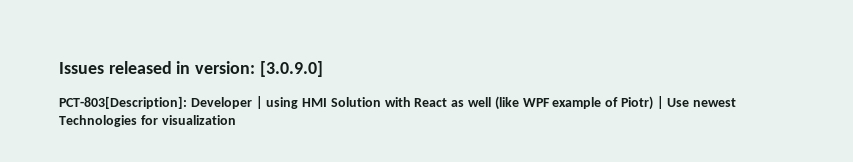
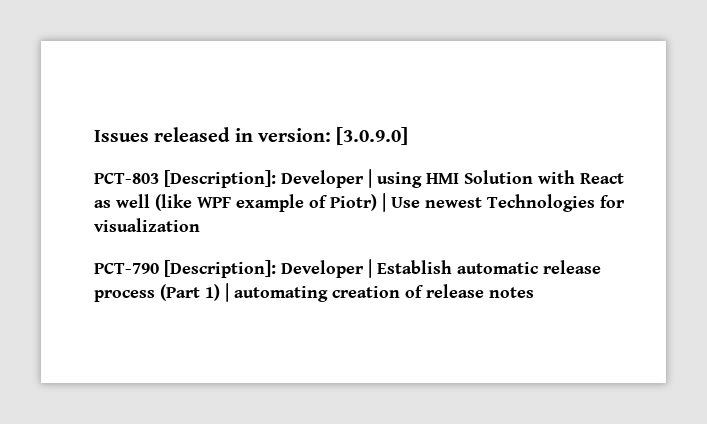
[59,96,187,109] PCT-803[Description]: -> [94,170,276,188] PCT-803 [Description]:
(236, 120) none -> [94,259,601,278] [94,283,534,302] // PCT-790 [Description]: Developer | Establish automatic release process (Part 1) | automating creation of release notes

